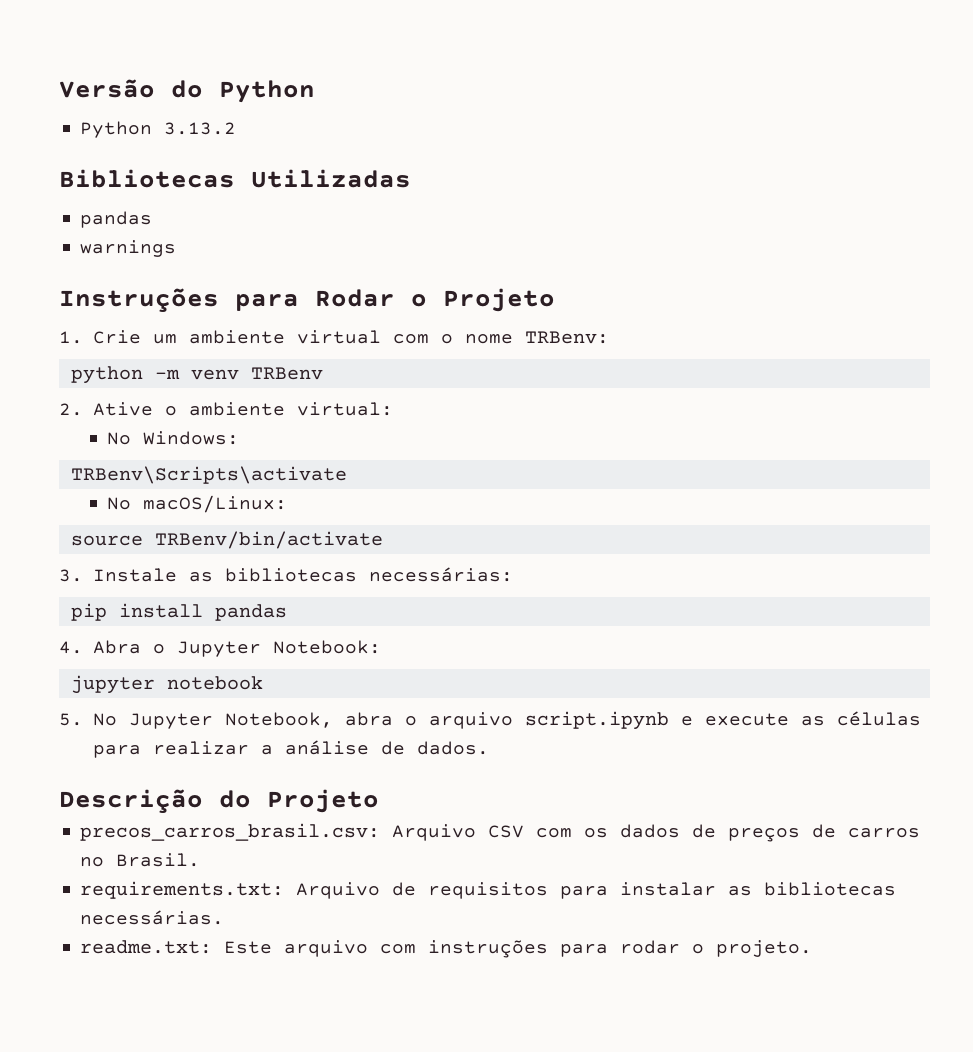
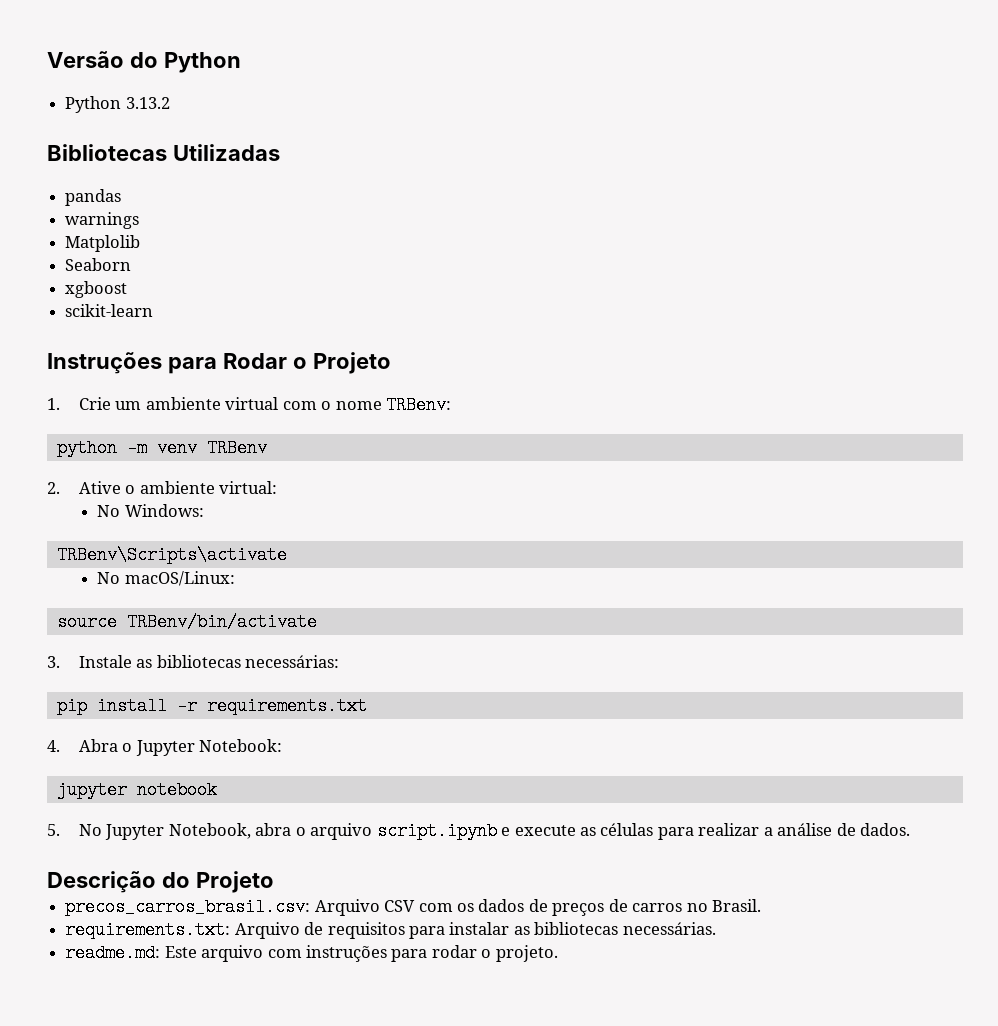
(177, 248) none -> [65,235,141,252] [65,258,132,271] [65,281,128,298] [65,304,154,317] // Matplolib // Seaborn // xgboost // scikit-learn
[214,604,287,621] pandas -> [176,697,367,715] -r requirements.txt
[80,940,213,954] readme.txt: -> [65,944,161,962] readme.md:

